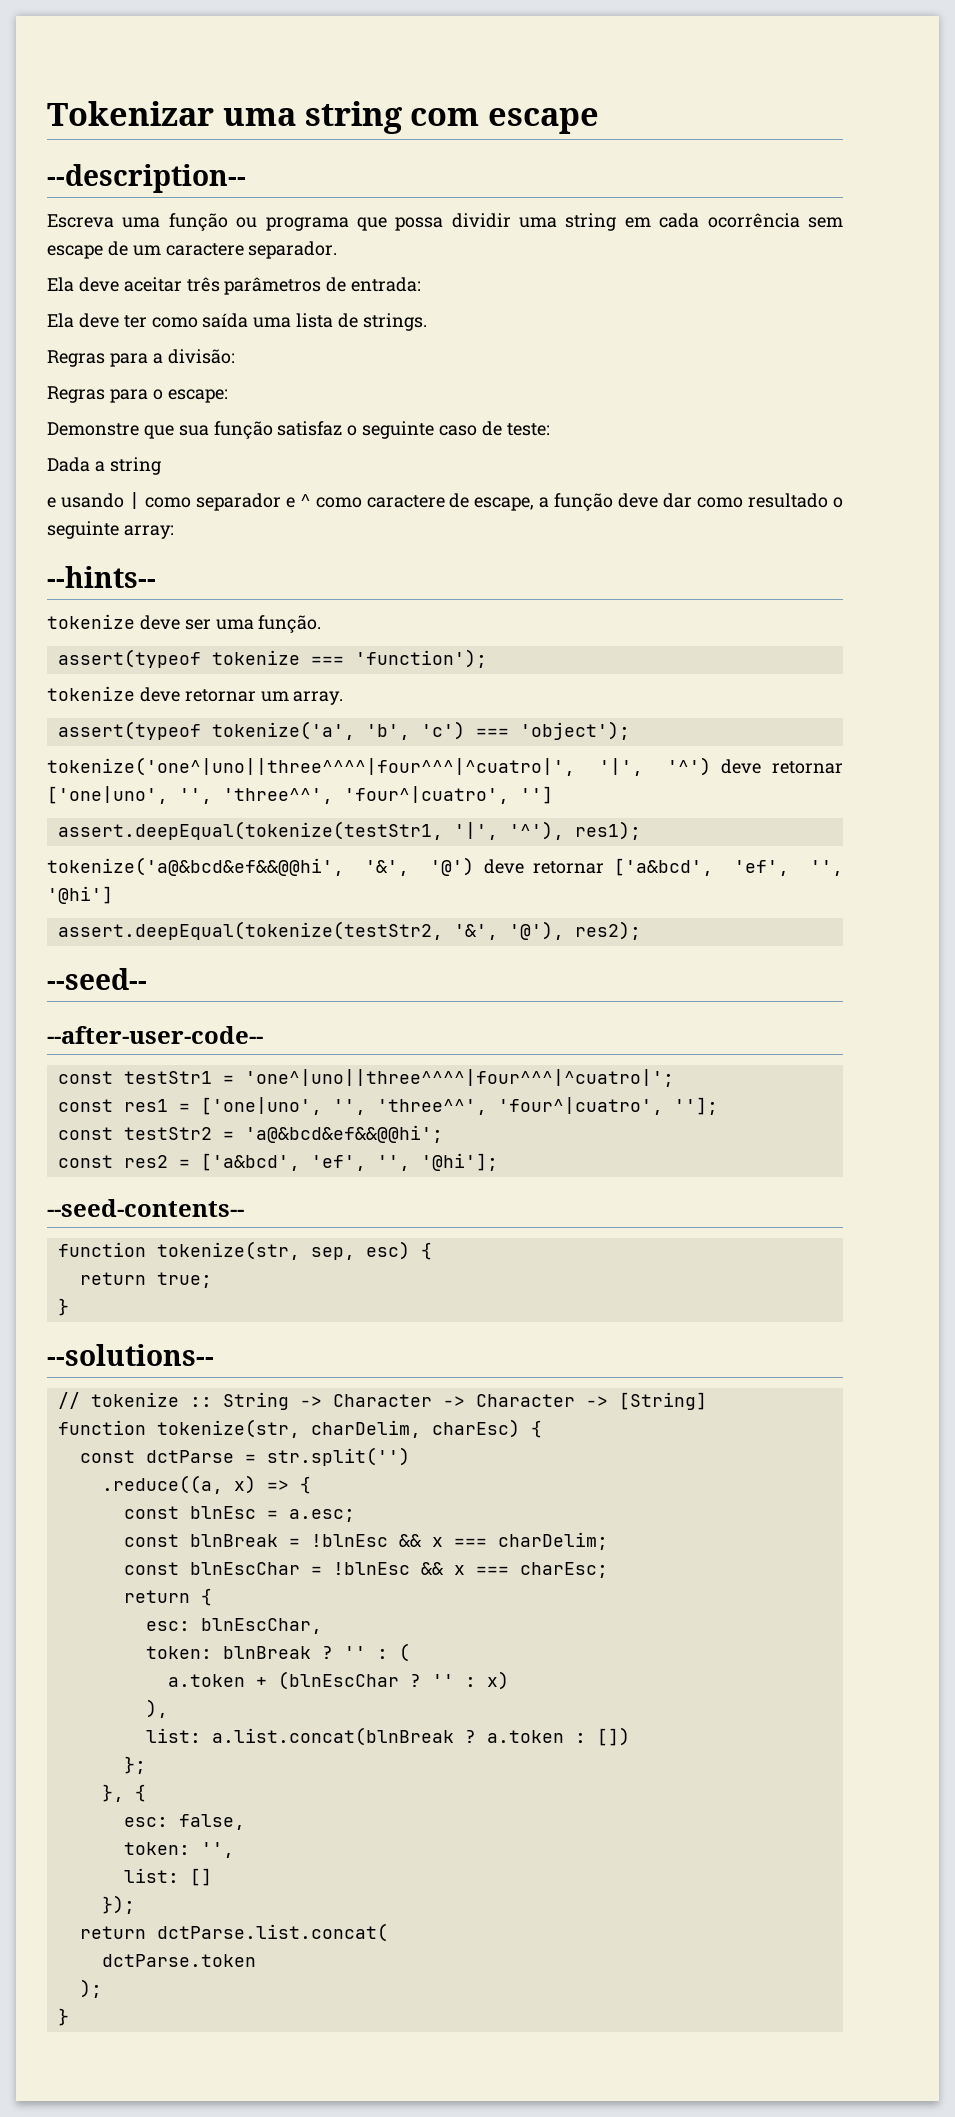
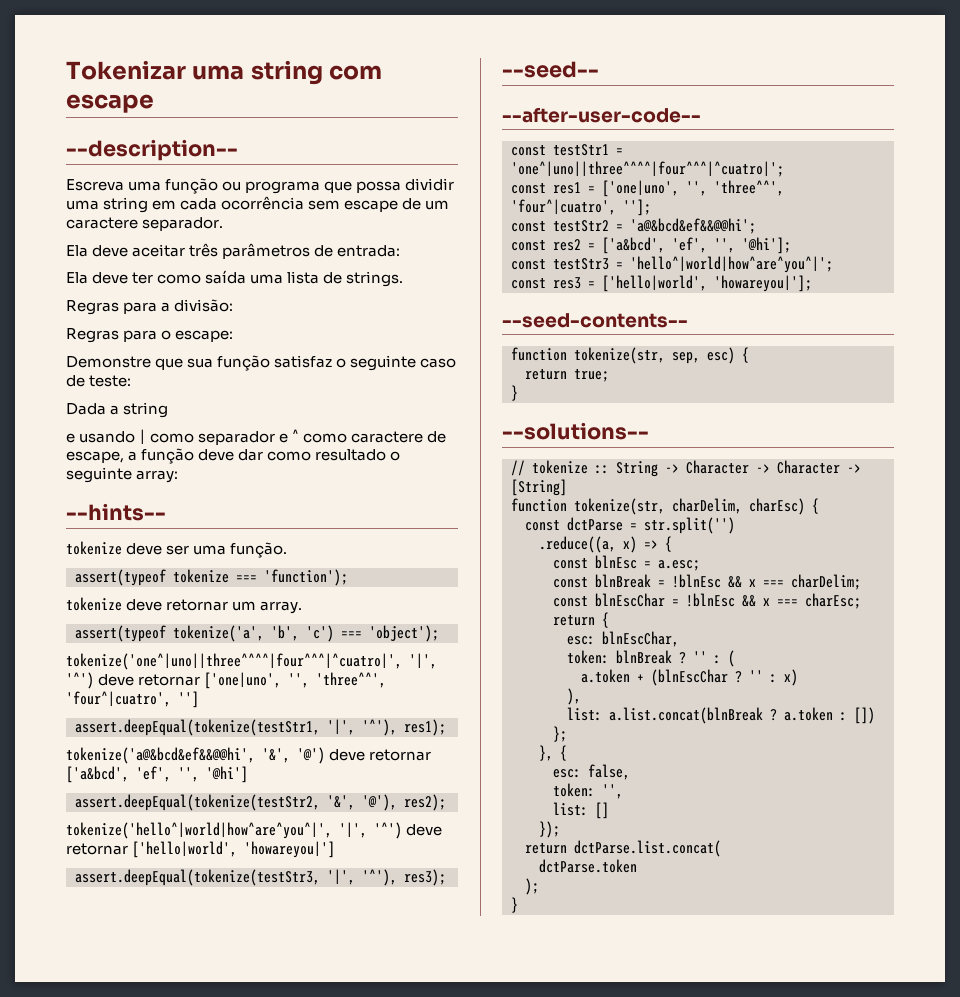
(641, 930) none -> [66,822,443,839] [66,841,336,858] [75,869,446,886] // tokenize('hello^|world|how^are^you^|', '|', '^') deve retornar ['hello|world', 'howareyou|'] // assert.deepEqual(tokenize(testStr3, '|', '^'), res3);
(498, 1162) none -> [511,256,833,273] [511,275,812,292] // const testStr3 = 'hello^|world|how^are^you^|'; // const res3 = ['hello|world', 'howareyou|'];

